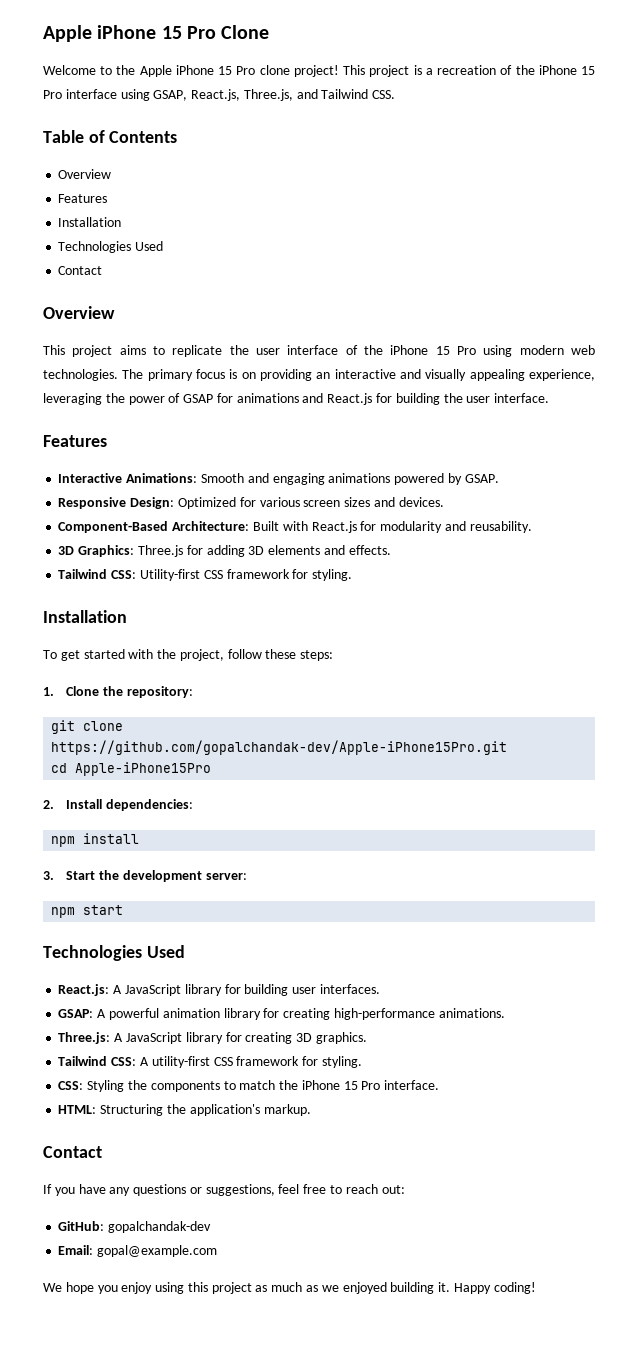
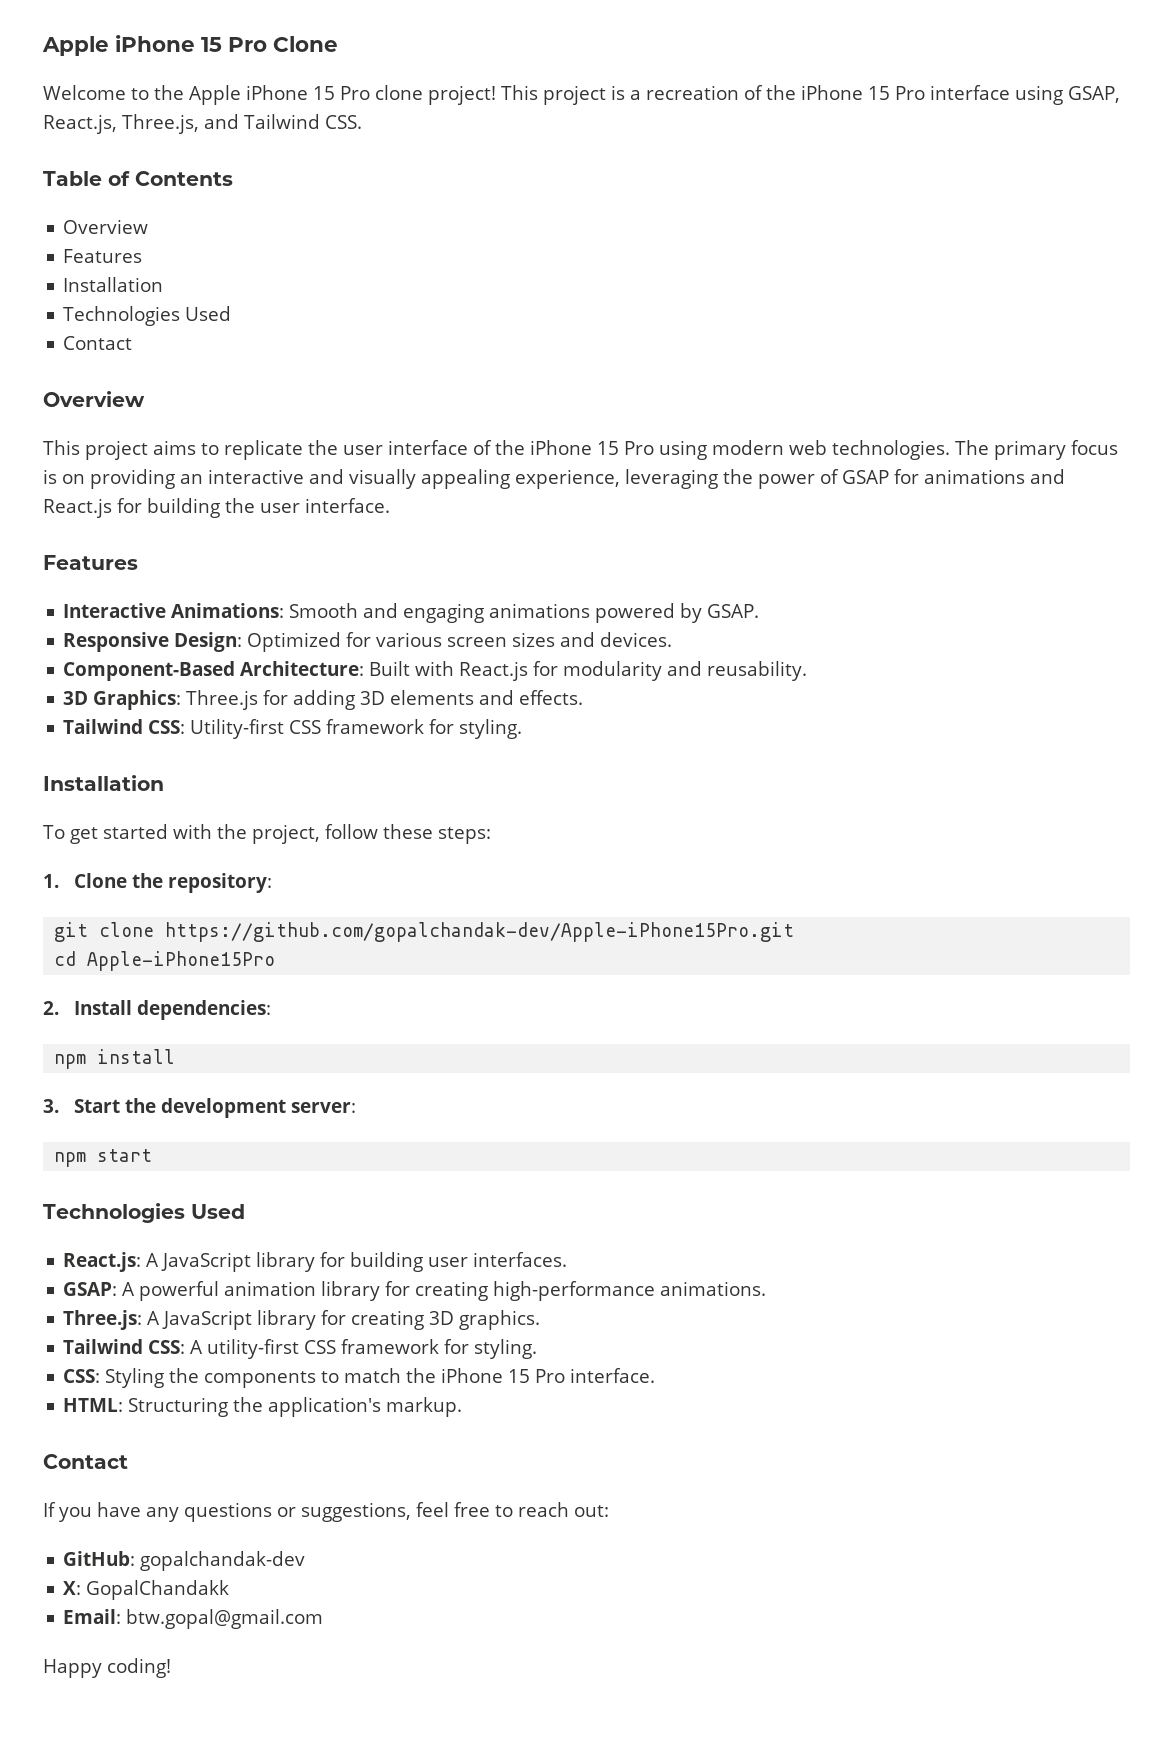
(212, 1227) none -> [63,1580,230,1600] // X: GopalChandakk
[97,1245,218,1257] [43,1282,451,1294] gopal@example.com // We hope you enjoy using this project as much as we enjoyed building it. -> [126,1609,324,1629] btw.gopal@gmail.com //

